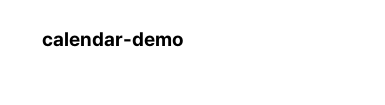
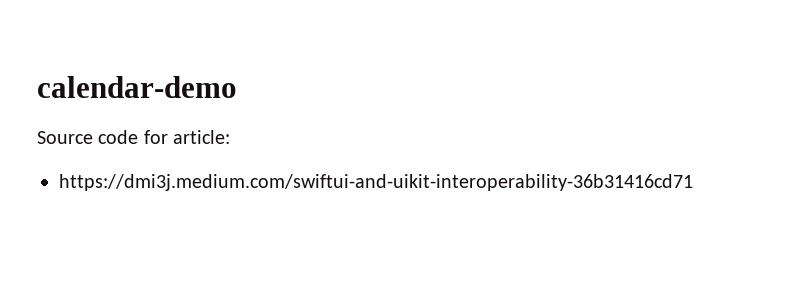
(184, 39) none -> [37,130,231,144] [59,174,693,191] // Source code for article: // https://dmi3j.medium.com/swiftui-and-uikit-interoperability-36b31416cd71

